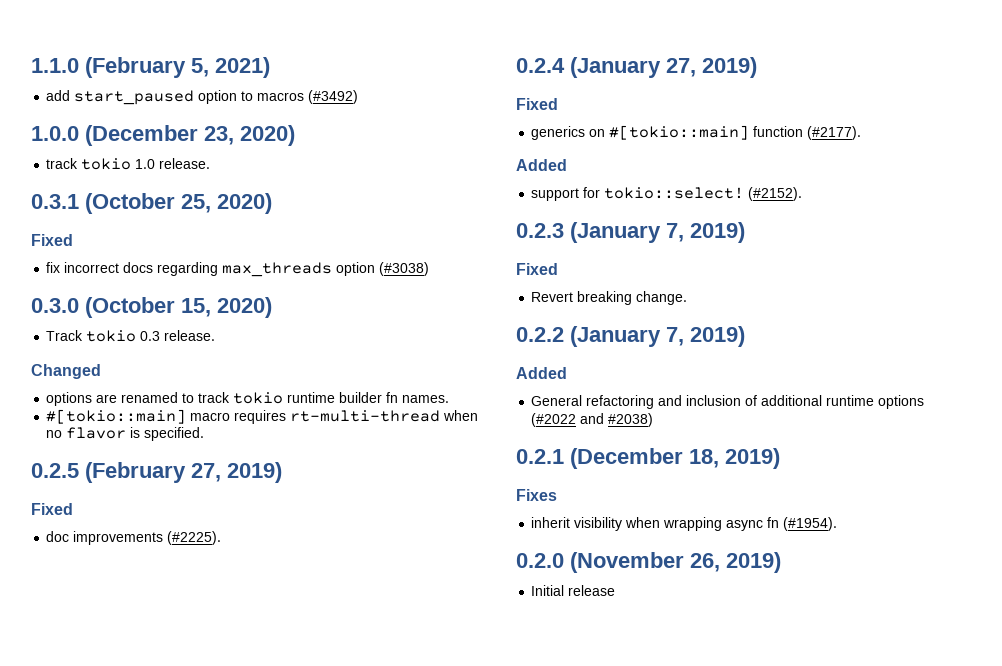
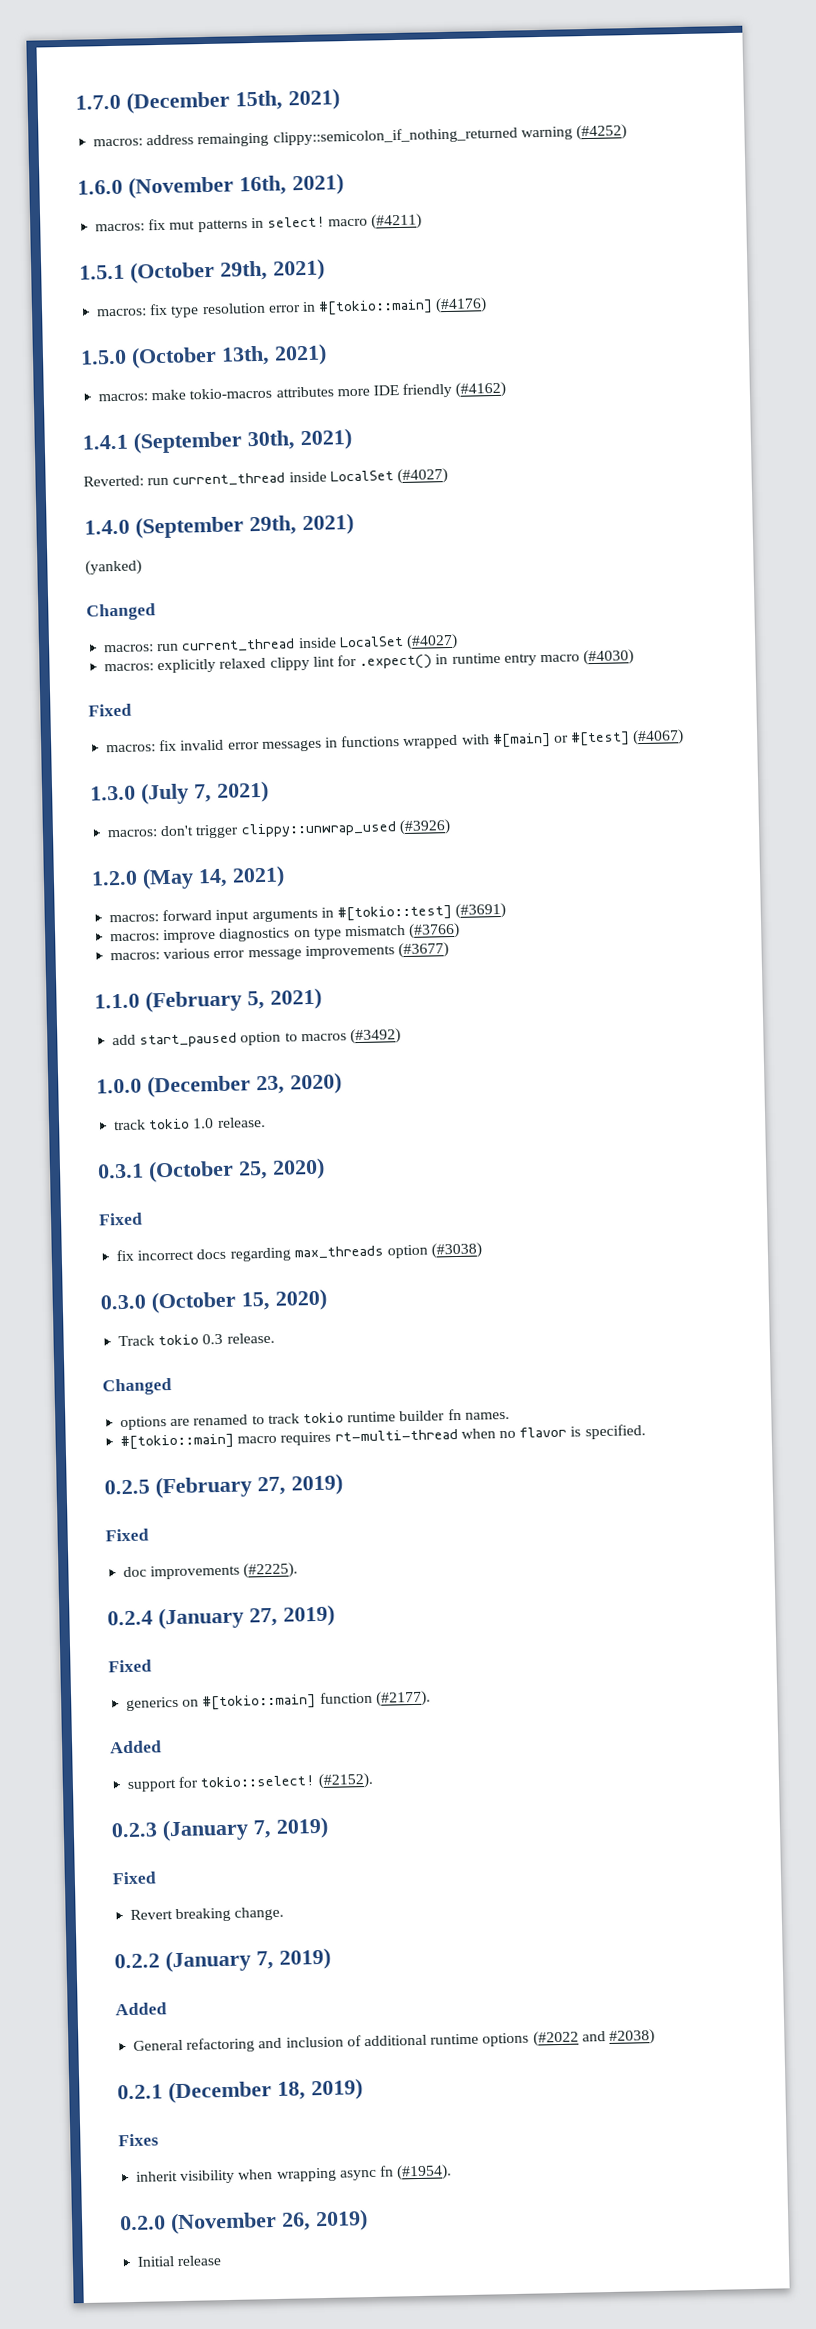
(31, 65) none -> [75,88,340,114] [93,124,627,148] [77,173,344,199] [95,213,423,233] [79,258,325,284] [97,297,488,318] [80,343,327,369] [98,381,507,402] [82,428,353,454] [83,468,448,487] [84,513,354,539] [85,559,142,576] [86,603,156,621] [104,633,458,653] [104,649,635,674] [88,703,132,717] [106,729,685,753] [90,780,269,805] [107,819,451,839] [91,865,285,890] [109,902,507,923] [110,922,461,944] [110,942,449,961] 1.7.0 (December 15th, 2021) // macros: address remainging clippy::semicolon_if_nothing_returned warning (#4252) // 1.6.0 (November 16th, 2021) // macros: fix mut patterns in select! macro (#4211) // 1.5.1 (October 29th, 2021) // macros: fix type resolution error in #[tokio::main] (#4176) // 1.5.0 (October 13th, 2021) // macros: make tokio-macros attributes more IDE friendly (#4162) // 1.4.1 (September 30th, 2021) // Reverted: run current_thread inside LocalSet (#4027) // 1.4.0 (September 29th, 2021) // (yanked) // Changed // macros: run current_thread inside LocalSet (#4027) // macros: explicitly relaxed clippy lint for .expect() in runtime entry macro (#4030) // Fixed // macros: fix invalid error messages in functions wrapped with #[main] or #[test] (#4067) // 1.3.0 (July 7, 2021) // macros: don't trigger clippy::unwrap_used (#3926) // 1.2.0 (May 14, 2021) // macros: forward input arguments in #[tokio::test] (#3691) // macros: improve diagnostics on type mismatch (#3766) // macros: various error message improvements (#3677) //

